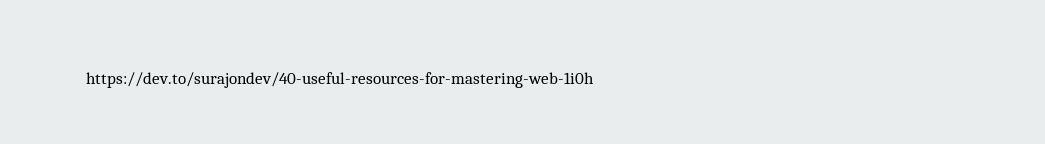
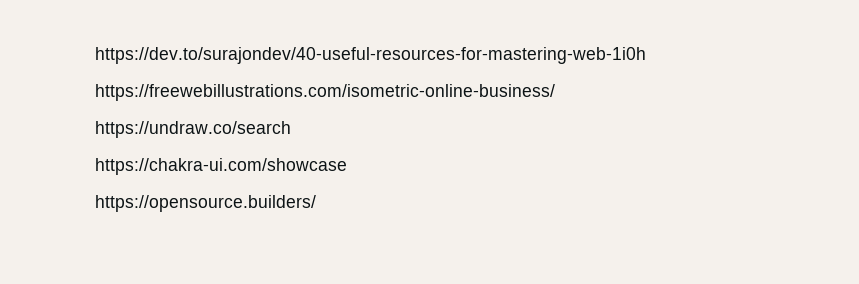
(594, 80) none -> [95,84,555,101] [95,121,291,138] [95,158,347,175] [95,195,316,212] // https://freewebillustrations.com/isometric-online-business/ // https://undraw.co/search // https://chakra-ui.com/showcase // https://opensource.builders/

